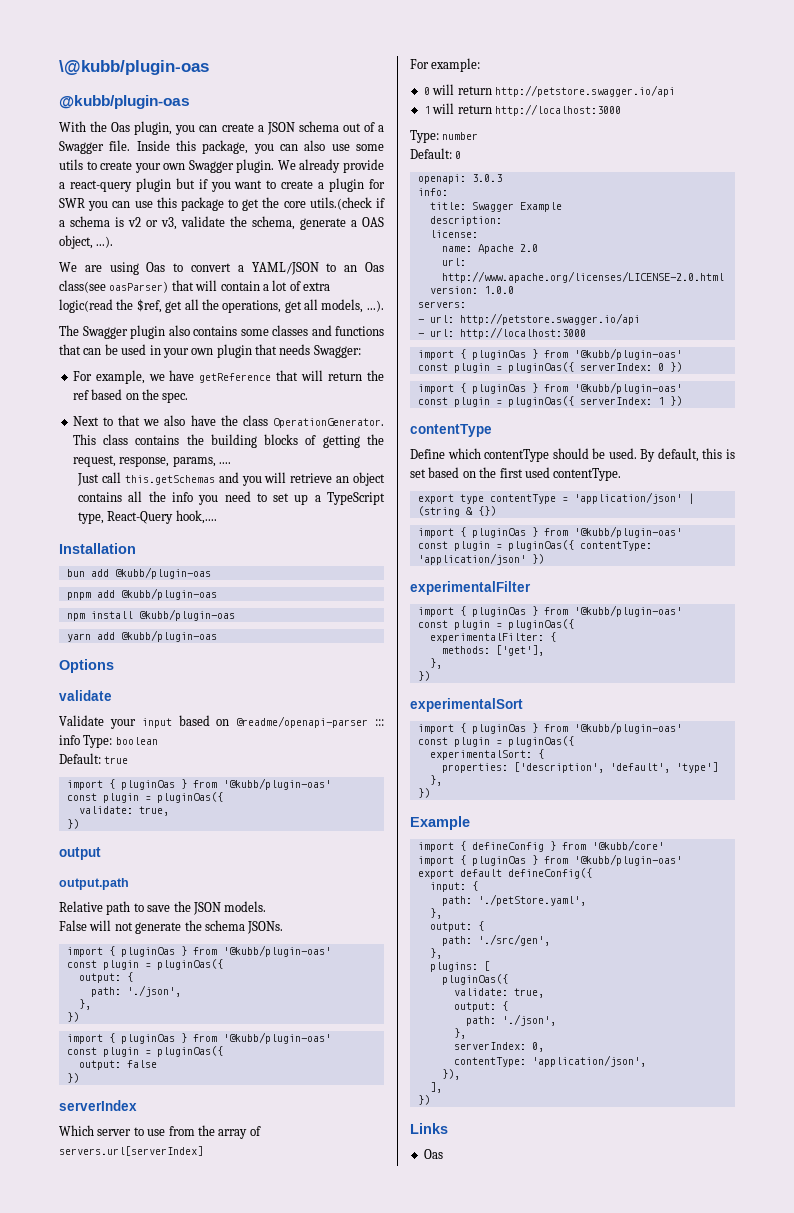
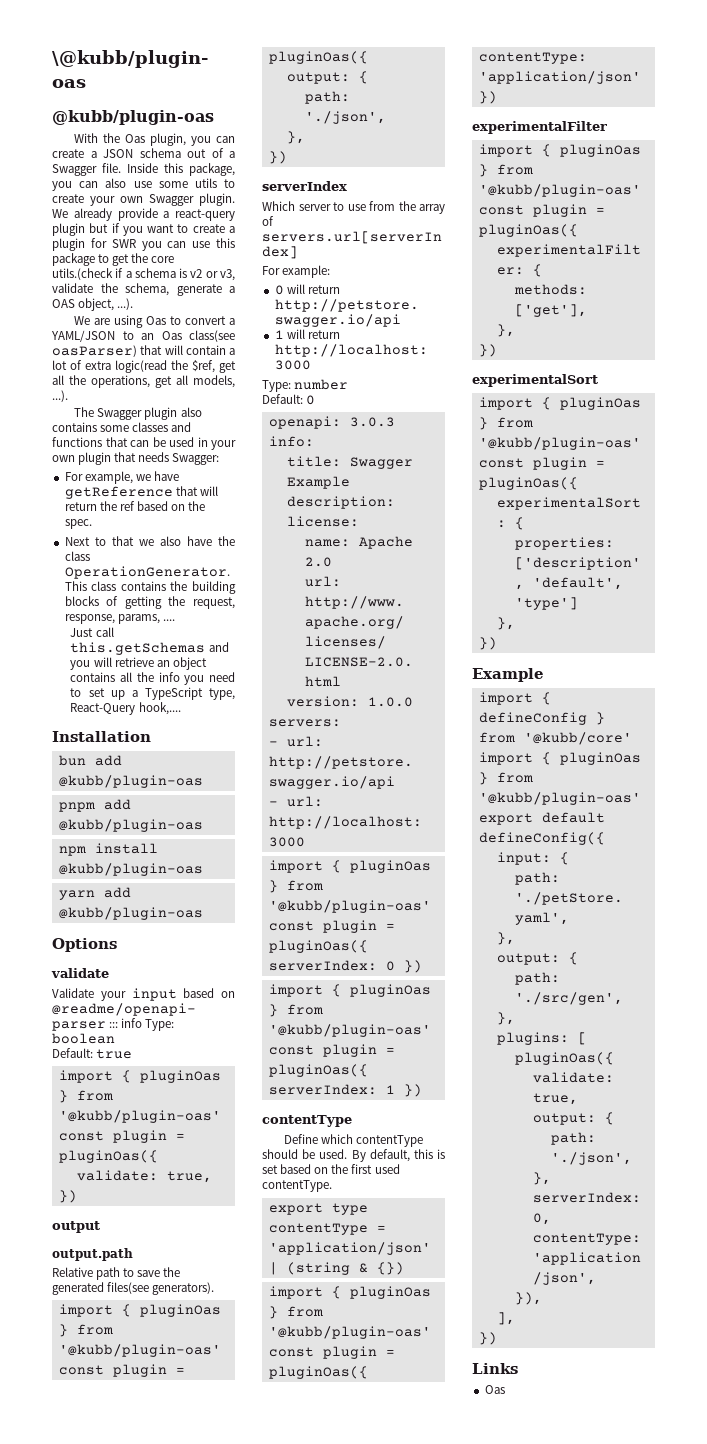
[192,901,267,915] [59,920,284,934] JSON models. // False will not generate the schema JSONs. -> [52,1282,215,1295] generated files(see generators).
[66,1032,331,1044] [66,1046,223,1057] [78,1060,157,1070] [66,1073,79,1083] // import { pluginOas } from '@kubb/plugin-oas' // const plugin = pluginOas({ // output: false // }) -> (287, 157) none

